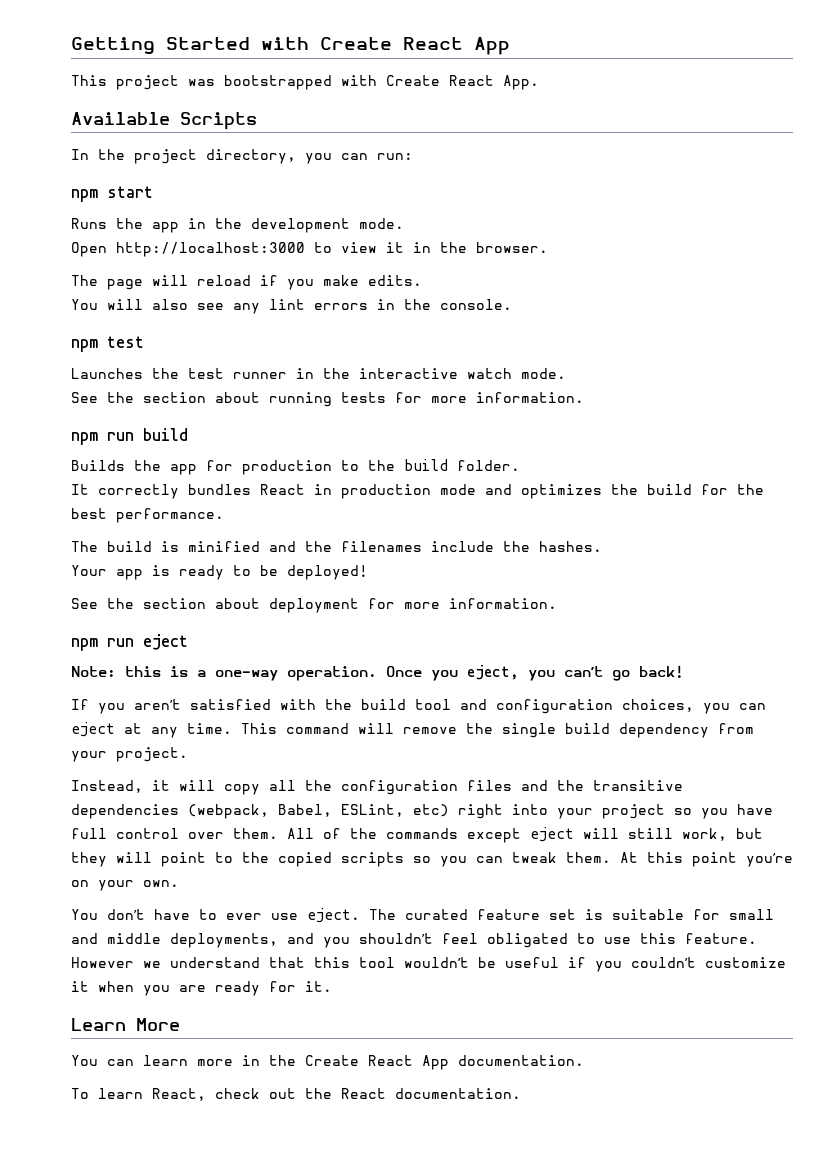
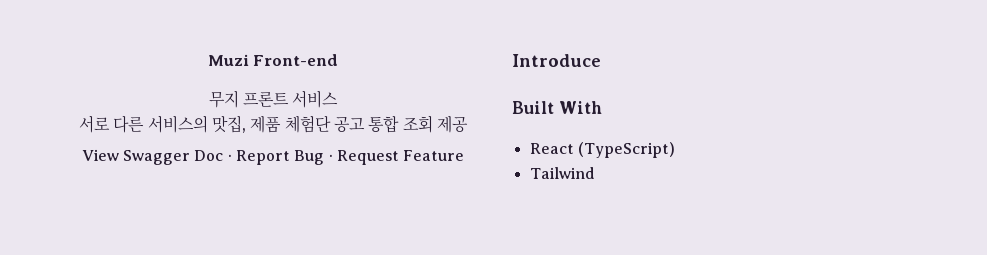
[71,37,510,55] [71,75,539,90] [71,112,257,130] [71,149,413,164] [71,186,153,202] [71,218,404,233] [71,242,548,257] [71,275,422,290] [71,299,512,314] [71,336,144,352] [71,368,566,379] [71,392,584,407] [71,428,188,445] [71,459,520,475] [71,484,764,499] [71,508,224,523] [71,541,602,552] [71,565,368,580] [71,598,557,613] [71,634,188,651] [71,665,684,681] [71,699,766,714] [71,722,754,738] [71,747,188,762] [71,780,683,795] [71,804,773,819] [71,827,763,843] [71,852,793,867] [71,880,179,891] [71,908,774,923] [71,933,757,948] [71,957,786,972] [71,981,332,996] [71,1018,180,1031] [71,1055,584,1070] [71,1088,521,1101] Getting Started with Create React App // This project was bootstrapped with Create React App. // Available Scripts // In the project directory, you can run: // npm start // Runs the app in the development mode. // Open http://localhost:3000 to view it in the browser. // The page will reload if you make edits. // You will also see any lint errors in the console. // npm test // Launches the test runner in the interactive watch mode. // See the section about running tests for more information. // npm run build // Builds the app for production to the build folder. // It correctly bundles React in production mode and optimizes the build for the best performance. // The build is minified and the filenames include the hashes. // Your app is ready to be deployed! // See the section about deployment for more information. // npm run eject // Note: this is a one-way operation. Once you eject, you can’t go back! // If you aren’t satisfied with the build tool and configuration choices, you can eject at any time. This command will remove the single build dependency from your project. // Instead, it will copy all the configuration files and the transitive dependencies (webpack, Babel, ESLint, etc) right into your project so you have full control over them. All of the commands except eject will still work, but they will point to the copied scripts so you can tweak them. At this point you’re on your own. // You don’t have to ever use eject. The curated feature set is suitable for small and middle deployments, and you shouldn’t feel obligated to use this feature. However we understand that this tool wouldn’t be useful if you couldn’t customize it when you are ready for it. // Learn More // You can learn more in the Create React App documentation. // To learn React, check out the React documentation. -> [207,54,339,66] [208,90,339,108] [79,115,468,133] [81,149,465,165] [512,54,601,67] [512,101,602,114] [529,142,675,158] [529,167,595,179] Muzi Front-end // 무지 프론트 서비스 // 서로 다른 서비스의 맛집, 제품 체험단 공고 통합 조회 제공 // View Swagger Doc · Report Bug · Request Feature // Introduce // Built With // React (TypeScript) // Tailwind

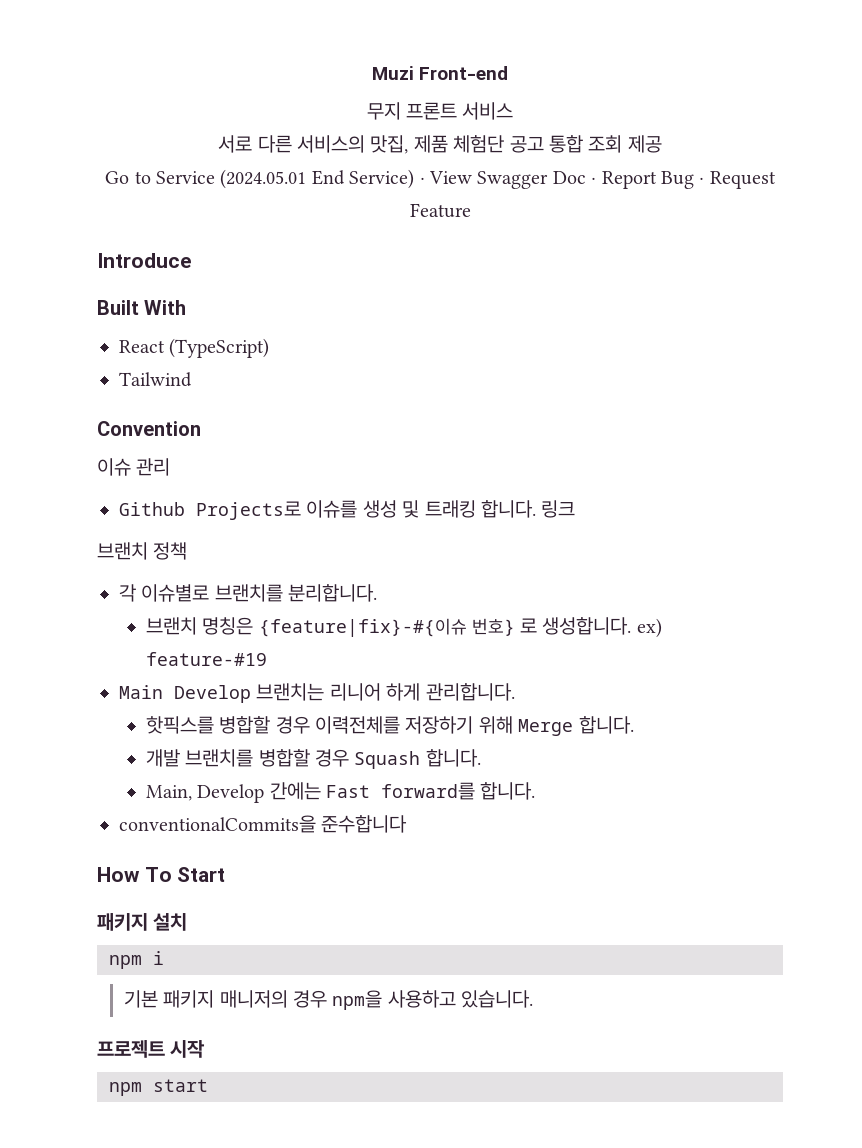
(468, 124) none -> [105,169,425,189] Go to Service (2024.05.01 End Service) ·
(595, 173) none -> [97,421,201,436] [97,458,171,476] [119,500,576,520] [97,542,188,560] [119,584,378,602] [145,617,662,638] [145,652,267,666] [119,683,515,703] [145,716,634,736] [145,749,481,769] [145,782,536,803] [119,815,408,833] [97,867,226,882] [97,913,188,931] [109,951,164,969] [123,990,534,1010] [97,1040,206,1058] [109,1079,208,1096] // Convention // 이슈 관리 // Github Projects로 이슈를 생성 및 트래킹 합니다. 링크 // 브랜치 정책 // 각 이슈별로 브랜치를 분리합니다. // 브랜치 명칭은 {feature|fix}-#{이슈 번호} 로 생성합니다. ex) feature-#19 // Main Develop 브랜치는 리니어 하게 관리합니다. // 핫픽스를 병합할 경우 이력전체를 저장하기 위해 Merge 합니다. // 개발 브랜치를 병합할 경우 Squash 합니다. // Main, Develop 간에는 Fast forward를 합니다. // conventionalCommits을 준수합니다 // How To Start // 패키지 설치 // npm i // 기본 패키지 매니저의 경우 npm을 사용하고 있습니다. // 프로젝트 시작 // npm start

